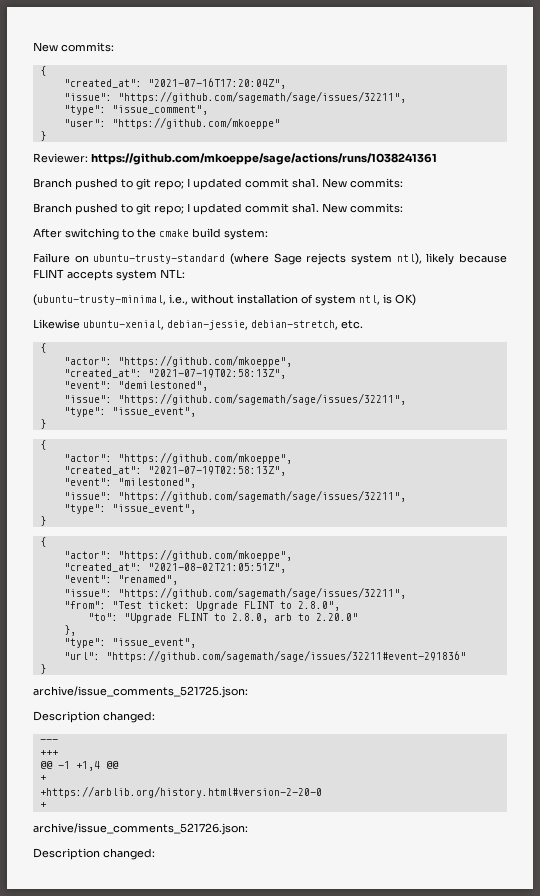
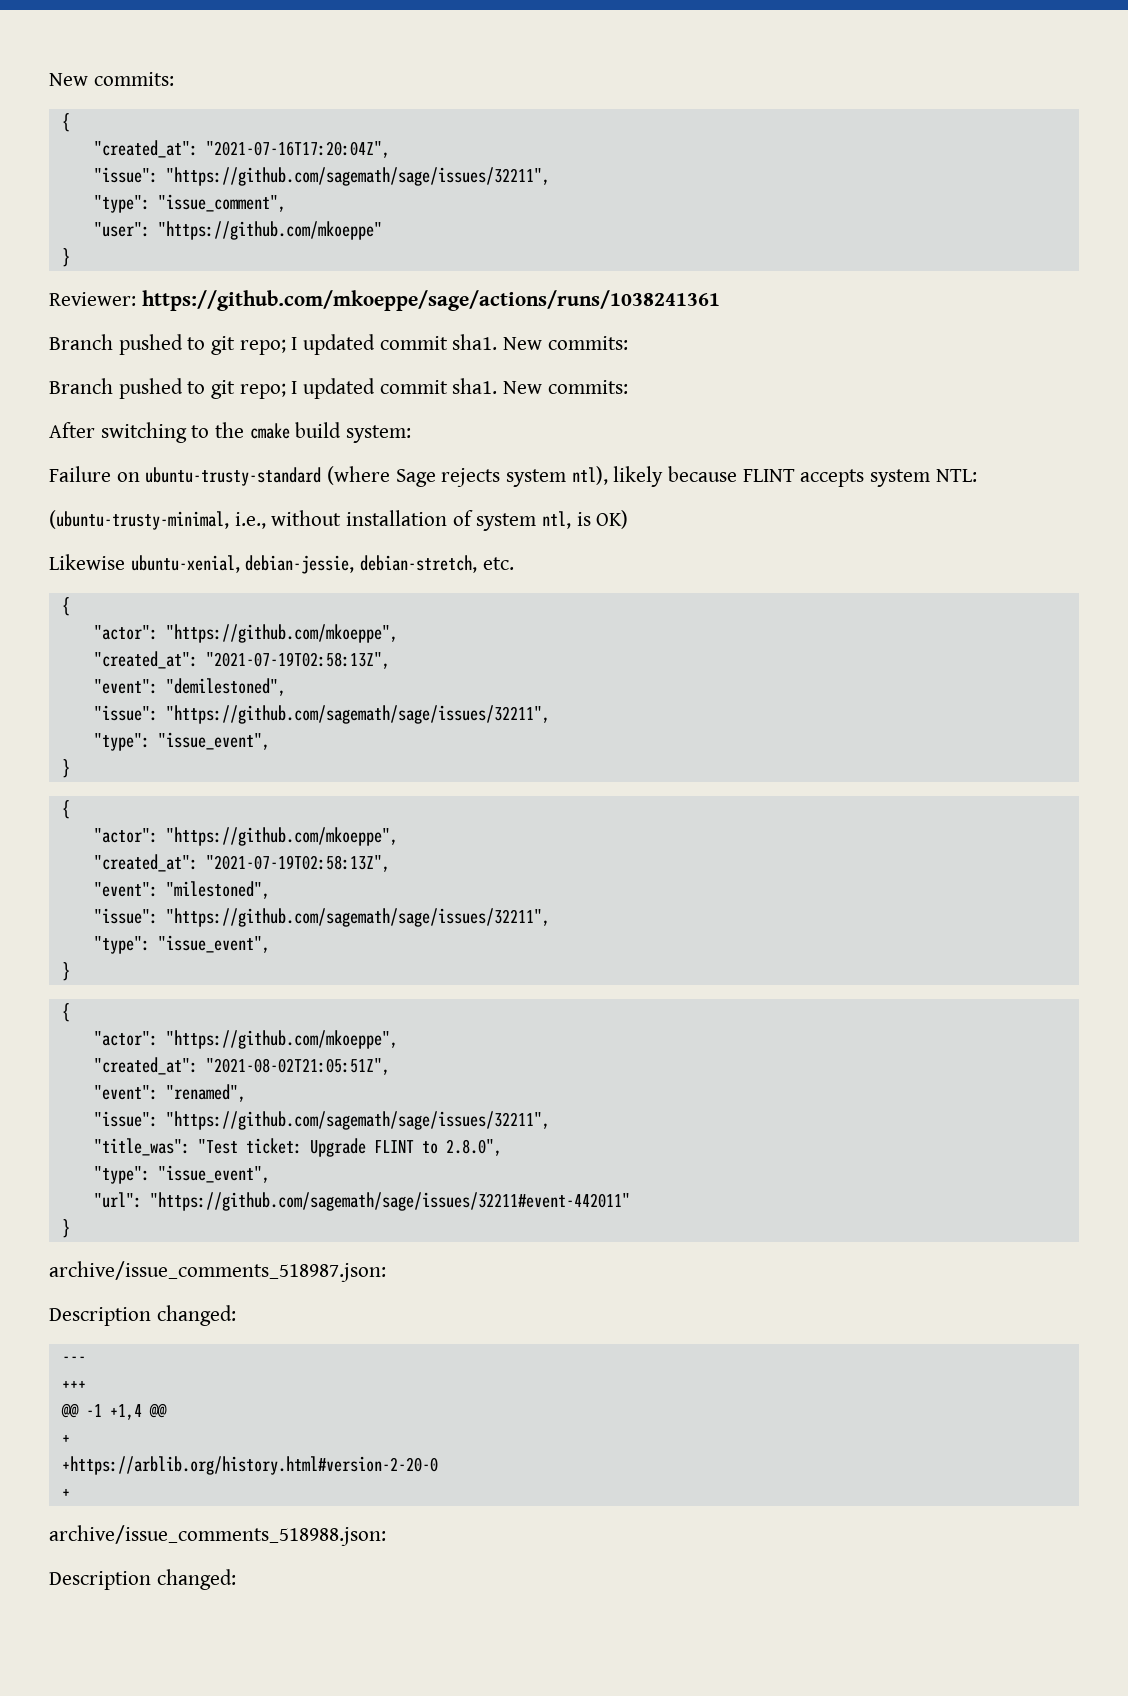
[63,601,106,609] "from": -> [93,1138,190,1156] "title_was":
[87,613,358,623] [63,625,76,636] // "to": "Upgrade FLINT to 2.8.0, arb to 2.20.0" // }, -> (502, 1147) none
[105,650,466,662] [39,664,46,674] [33,686,248,698] "https://github.com/sagemath/sage/issues/32211#event-291836" // } // archive/issue_comments_521725.json: -> [149,1192,630,1211] [61,1219,70,1238] [49,1261,386,1282] "https://github.com/sagemath/sage/issues/32211#event-442011" // } // archive/issue_comments_518987.json:
[33,823,248,835] archive/issue_comments_521726.json: -> [49,1525,386,1546] archive/issue_comments_518988.json:

